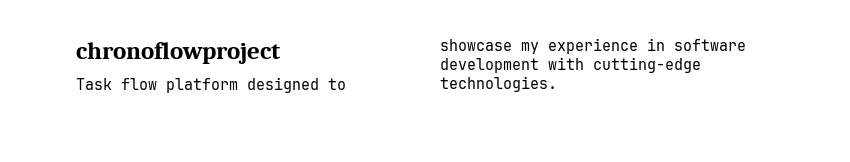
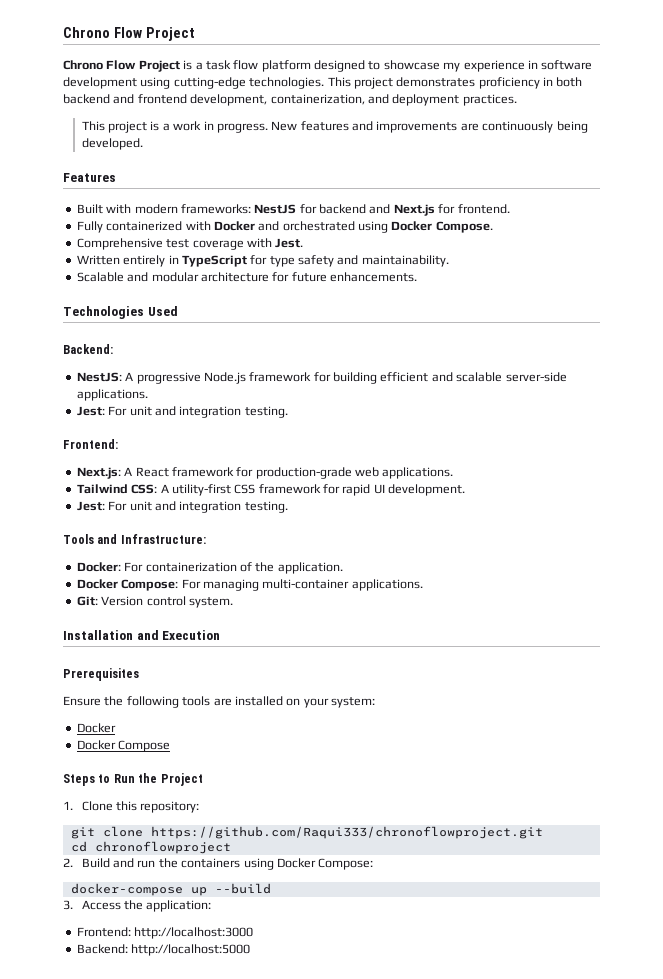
[76,42,281,64] [76,78,112,90] chronoflowproject // Task -> [63,27,195,41] [63,60,231,72] Chrono Flow Project // Chrono Flow Project is a task
[548,57,584,70] with -> [140,77,171,89] using
(557, 84) none -> [327,77,583,89] [63,94,517,106] [81,121,588,133] [81,138,143,150] [63,173,116,182] [76,204,510,216] [76,221,493,233] [76,238,304,250] [76,255,449,267] [76,272,417,282] [63,306,178,319] [63,344,113,354] [76,372,567,384] [76,389,148,401] [76,406,288,418] [63,439,118,449] [76,467,454,479] [76,484,466,496] [76,501,288,513] [63,534,206,544] [76,562,343,574] [76,579,423,591] [76,596,233,608] [63,630,221,640] [63,668,139,681] [63,696,375,708] [76,723,116,733] [76,740,171,752] [63,773,203,786] [63,801,200,813] [70,826,543,839] [70,841,231,854] [63,858,374,870] [70,883,271,896] [63,900,212,912] [76,927,254,939] [76,944,251,956] This project demonstrates proficiency in both backend and frontend development, containerization, and deployment practices. // This project is a work in progress. New features and improvements are continuously being developed. // Features // Built with modern frameworks: NestJS for backend and Next.js for frontend. // Fully containerized with Docker and orchestrated using Docker Compose. // Comprehensive test coverage with Jest. // Written entirely in TypeScript for type safety and maintainability. // Scalable and modular architecture for future enhancements. // Technologies Used // Backend: // NestJS: A progressive Node.js framework for building efficient and scalable server-side applications. // Jest: For unit and integration testing. // Frontend: // Next.js: A React framework for production-grade web applications. // Tailwind CSS: A utility-first CSS framework for rapid UI development. // Jest: For unit and integration testing. // Tools and Infrastructure: // Docker: For containerization of the application. // Docker Compose: For managing multi-container applications. // Git: Version control system. // Installation and Execution // Prerequisites // Ensure the following tools are installed on your system: // Docker // Docker Compose // Steps to Run the Project // 1. Clone this repository: // git clone https://github.com/Raqui333/chronoflowproject.git // cd chronoflowproject // 2. Build and run the containers using Docker Compose: // docker-compose up --build // 3. Access the application: // Frontend: http://localhost:3000 // Backend: http://localhost:5000

